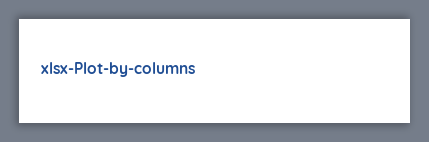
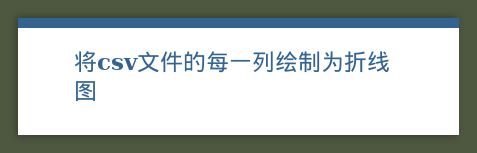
[41,62,195,77] xlsx-Plot-by-columns -> [74,51,390,73] [74,81,97,102] 将csv文件的每一列绘制为折线图

